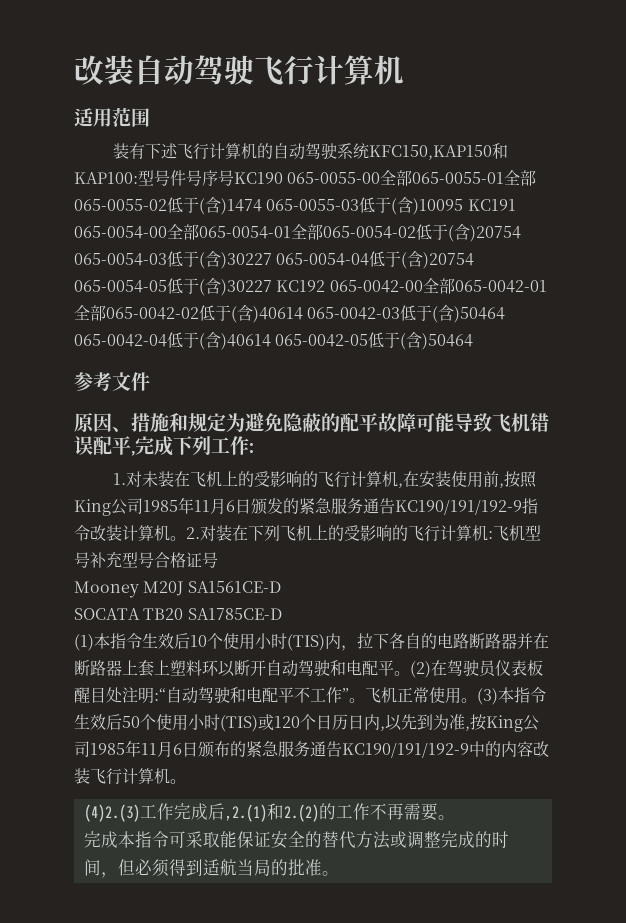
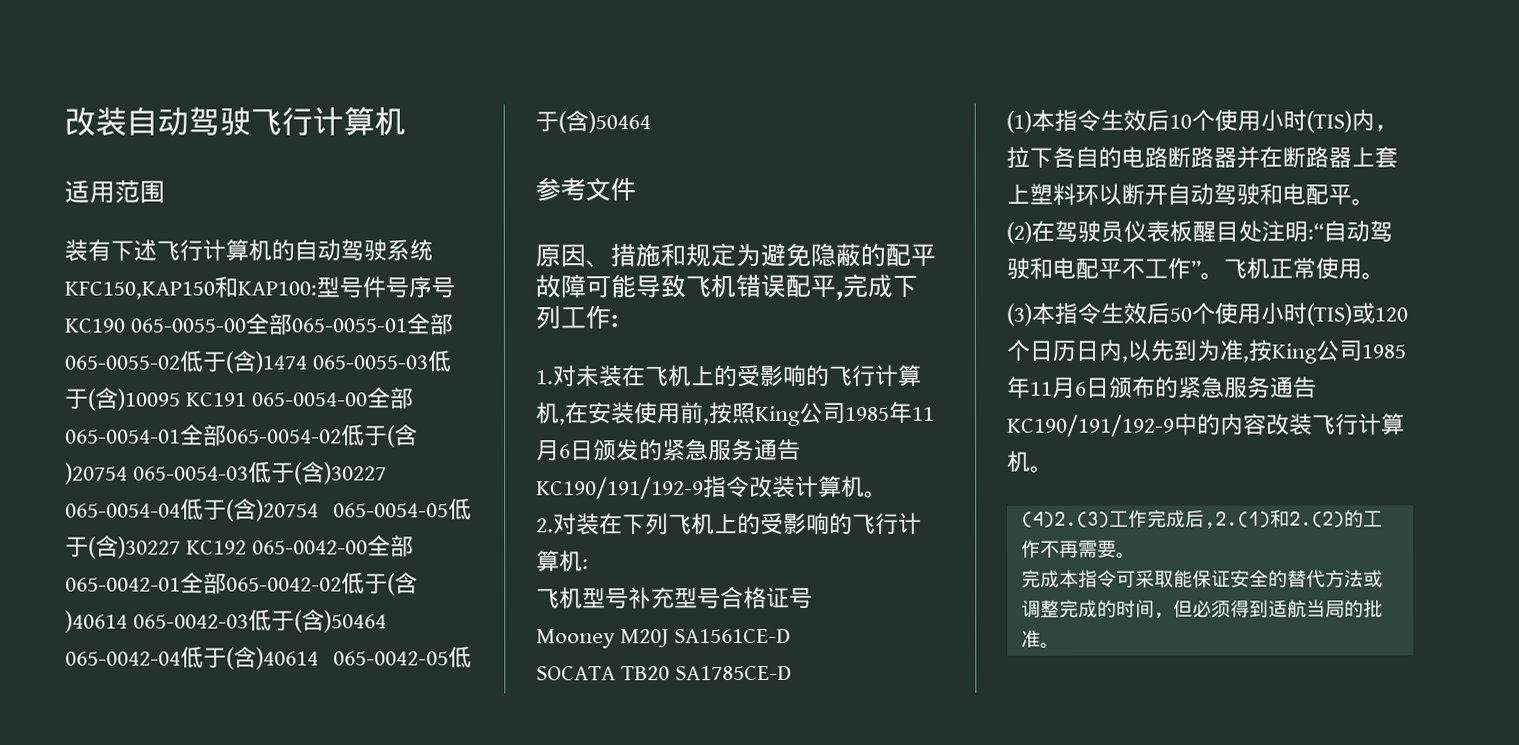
(186, 538) none -> (888, 494) //
(493, 535) none -> (589, 564) //
(410, 673) none -> (1375, 202) //
(477, 700) none -> (1385, 276) //

